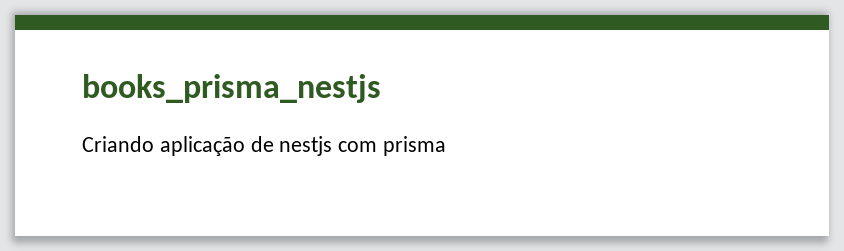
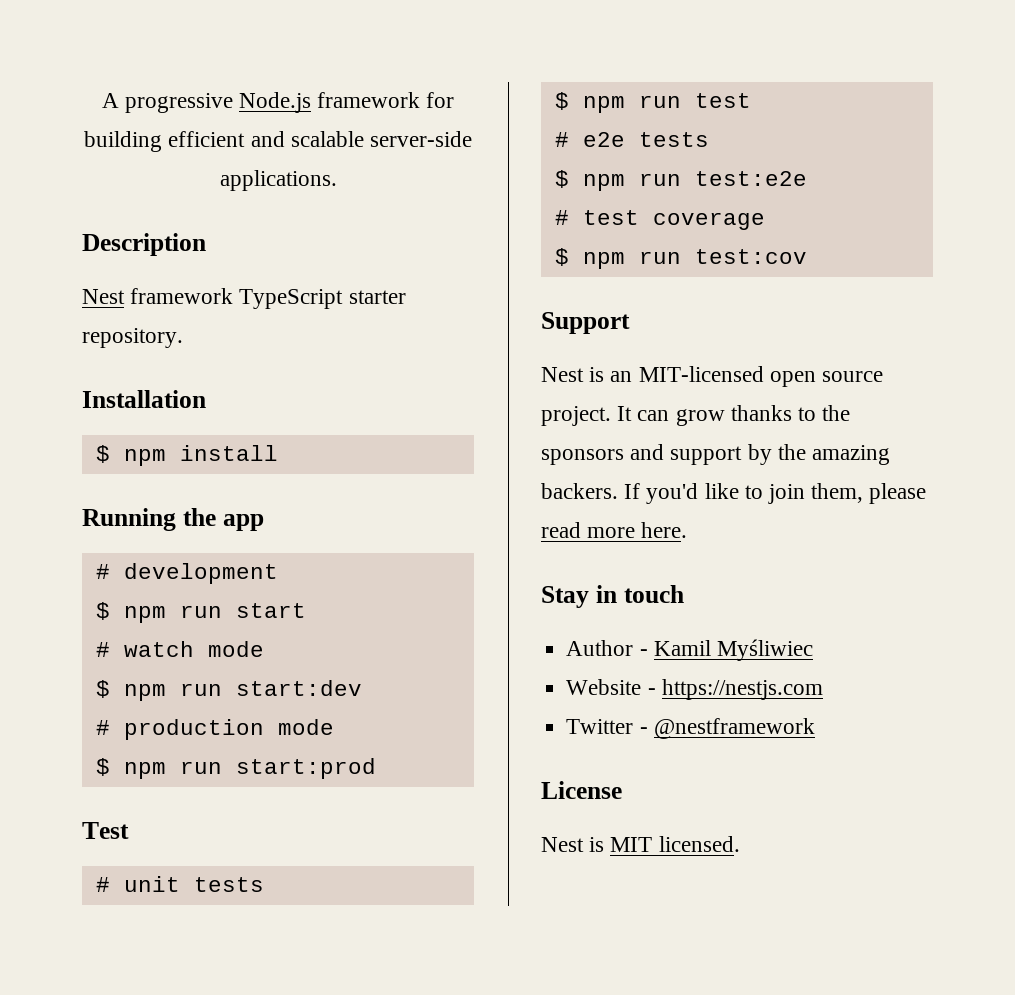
[82,74,381,103] [82,136,447,156] books_prisma_nestjs // Criando aplicação de nestjs com prisma -> [101,92,455,113] [84,131,472,152] [219,170,337,191] [82,233,206,256] [82,288,406,309] [82,328,183,348] [82,390,206,408] [95,445,278,466] [82,508,264,531] [95,563,278,584] [95,602,306,623] [95,641,264,657] [95,680,362,701] [95,719,334,740] [95,758,376,779] [82,822,129,839] [95,876,264,892] [554,92,751,113] [554,132,709,147] [554,170,807,191] [554,210,765,230] [554,248,807,269] [541,312,630,334] [541,366,884,387] [541,405,851,426] [541,444,891,465] [541,483,927,504] [541,522,688,538] [541,585,684,608] [566,639,813,661] [566,679,823,700] [566,718,815,739] [541,781,622,799] [541,836,740,852] A progressive Node.js framework for building efficient and scalable server-side applications. // Description // Nest framework TypeScript starter repository. // Installation // $ npm install // Running the app // # development // $ npm run start // # watch mode // $ npm run start:dev // # production mode // $ npm run start:prod // Test // # unit tests // $ npm run test // # e2e tests // $ npm run test:e2e // # test coverage // $ npm run test:cov // Support // Nest is an MIT-licensed open source project. It can grow thanks to the sponsors and support by the amazing backers. If you'd like to join them, please read more here. // Stay in touch // Author - Kamil Myśliwiec // Website - https://nestjs.com // Twitter - @nestframework // License // Nest is MIT licensed.

